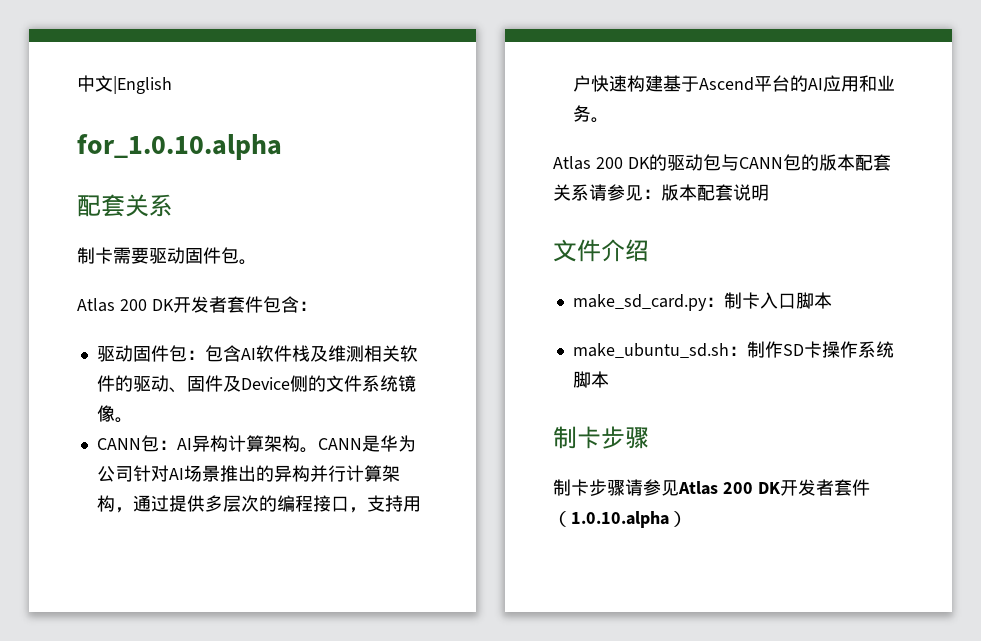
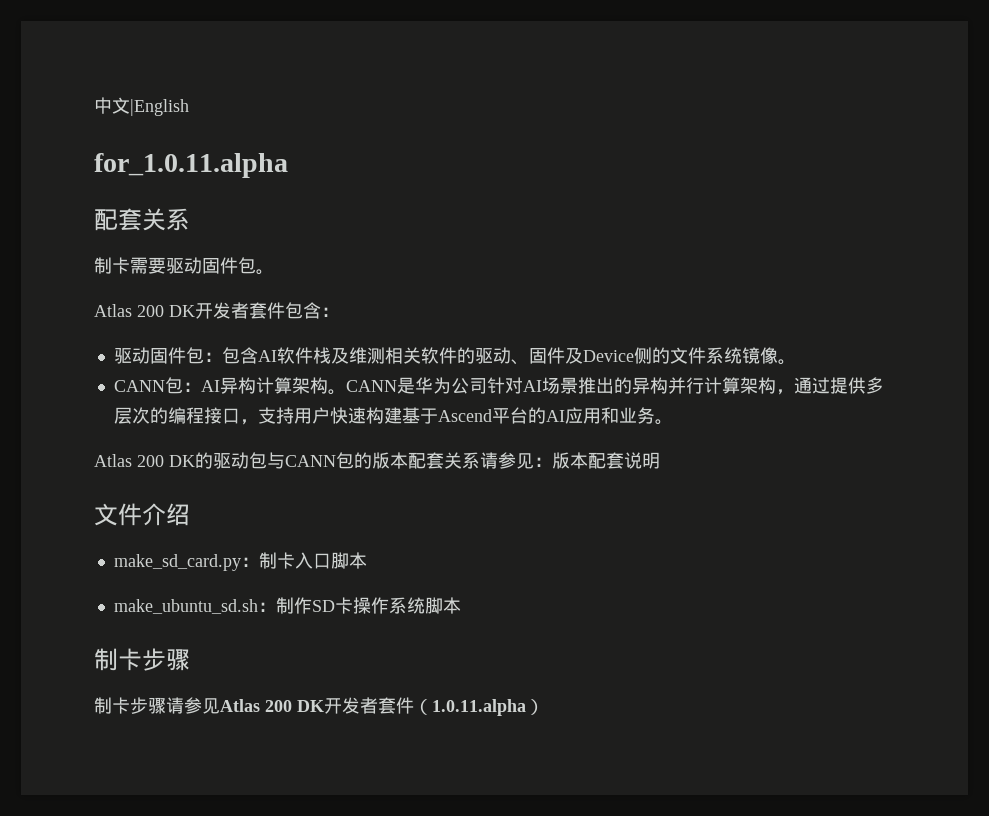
[77,134,282,160] for_1.0.10.alpha -> [94,153,288,178] for_1.0.11.alpha
[571,511,669,528] 1.0.10.alpha -> [432,699,526,716] 1.0.11.alpha

